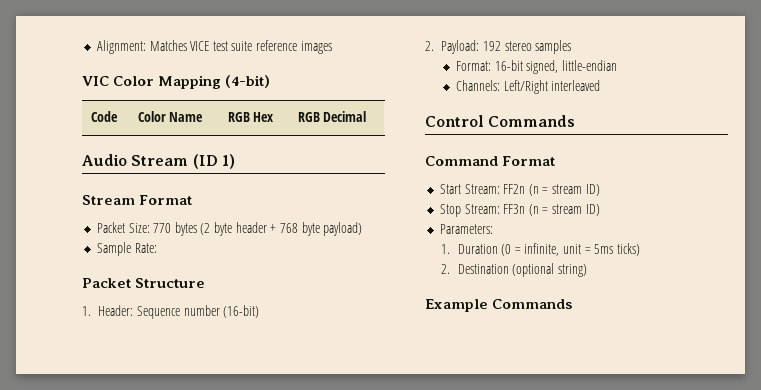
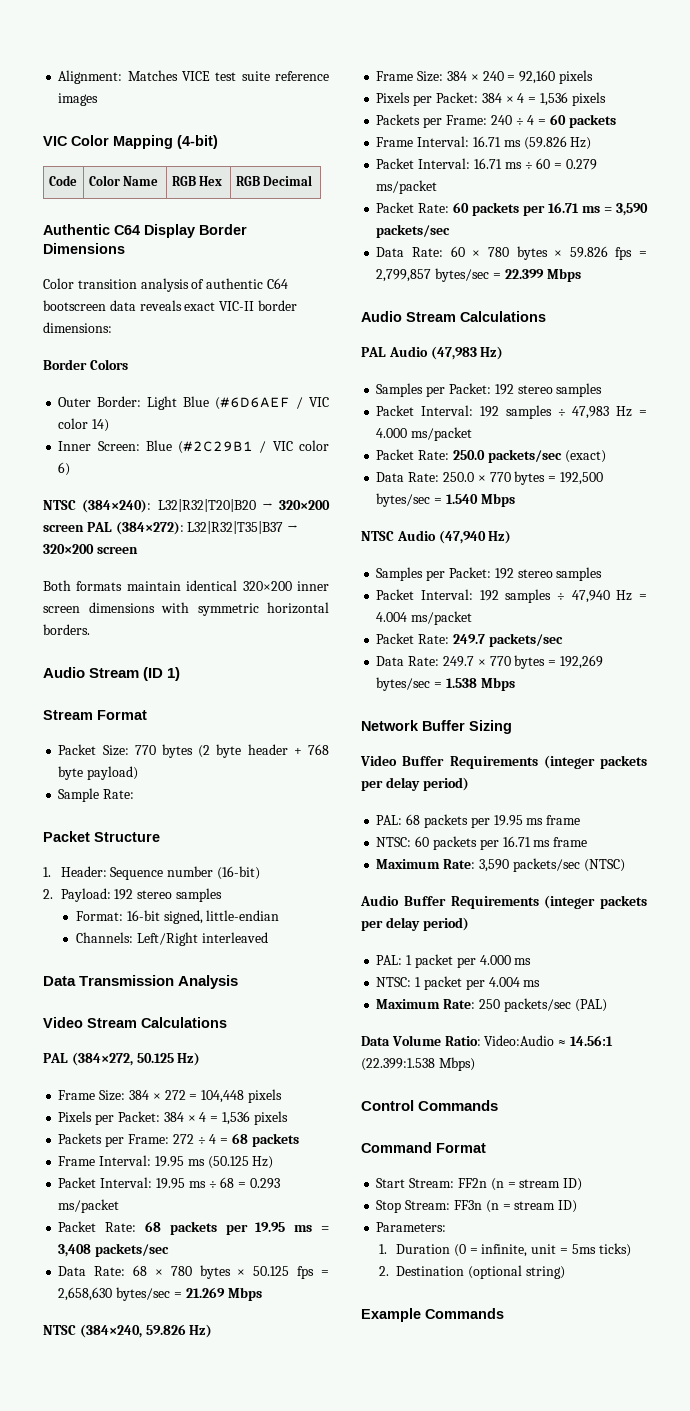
(367, 116) none -> [43,224,247,238] [43,243,125,254] [43,278,288,292] [43,300,297,311] [43,322,112,333] [43,359,128,370] [58,396,330,410] [58,418,110,432] [58,440,330,454] [58,462,71,476] [43,499,330,513] [43,521,299,535] [43,544,138,554] [43,580,329,591] [43,602,329,616] [43,624,90,635] // Authentic C64 Display Border Dimensions // Color transition analysis of authentic C64 bootscreen data reveals exact VIC-II border dimensions: // Border Colors // Outer Border: Light Blue (#6D6AEF / VIC color 14) // Inner Screen: Blue (#2C29B1 / VIC color 6) // NTSC (384×240): L32|R32|T20|B20 → 320×200 screen PAL (384×272): L32|R32|T35|B37 → 320×200 screen // Both formats maintain identical 320×200 inner screen dimensions with symmetric horizontal borders.
(601, 85) none -> [43,975,239,989] [43,1017,227,1028] [43,1052,201,1066] [58,1089,282,1103] [58,1111,288,1125] [58,1133,299,1147] [58,1155,274,1169] [58,1177,280,1189] [58,1199,120,1213] [58,1221,330,1235] [58,1243,170,1257] [58,1265,329,1279] [58,1287,262,1301] [43,1324,213,1338] [376,70,593,84] [376,92,606,106] [376,114,616,128] [376,136,592,150] [376,158,597,170] [376,180,438,194] [376,202,648,216] [376,224,451,238] [376,246,647,260] [376,268,581,282] [361,311,546,322] [361,346,504,360] [376,383,603,397] [376,405,647,419] [376,427,473,441] [376,449,606,463] [376,471,603,485] [376,493,515,507] [361,530,512,544] [376,567,603,581] [376,589,647,603] [376,611,473,625] [376,633,563,647] [376,655,603,669] [376,677,515,691] [361,720,512,734] [360,755,647,769] [361,777,469,791] [376,814,581,828] [376,836,588,850] [376,858,625,872] [360,895,647,909] [361,917,469,931] [376,954,532,968] [376,976,541,990] [376,998,607,1012] [361,1035,613,1046] [361,1057,475,1071] // Data Transmission Analysis // Video Stream Calculations // PAL (384×272, 50.125 Hz) // Frame Size: 384 × 272 = 104,448 pixels // Pixels per Packet: 384 × 4 = 1,536 pixels // Packets per Frame: 272 ÷ 4 = 68 packets // Frame Interval: 19.95 ms (50.125 Hz) // Packet Interval: 19.95 ms ÷ 68 = 0.293 ms/packet // Packet Rate: 68 packets per 19.95 ms = 3,408 packets/sec // Data Rate: 68 × 780 bytes × 50.125 fps = 2,658,630 bytes/sec = 21.269 Mbps // NTSC (384×240, 59.826 Hz) // Frame Size: 384 × 240 = 92,160 pixels // Pixels per Packet: 384 × 4 = 1,536 pixels // Packets per Frame: 240 ÷ 4 = 60 packets // Frame Interval: 16.71 ms (59.826 Hz) // Packet Interval: 16.71 ms ÷ 60 = 0.279 ms/packet // Packet Rate: 60 packets per 16.71 ms = 3,590 packets/sec // Data Rate: 60 × 780 bytes × 59.826 fps = 2,799,857 bytes/sec = 22.399 Mbps // Audio Stream Calculations // PAL Audio (47,983 Hz) // Samples per Packet: 192 stereo samples // Packet Interval: 192 samples ÷ 47,983 Hz = 4.000 ms/packet // Packet Rate: 250.0 packets/sec (exact) // Data Rate: 250.0 × 770 bytes = 192,500 bytes/sec = 1.540 Mbps // NTSC Audio (47,940 Hz) // Samples per Packet: 192 stereo samples // Packet Interval: 192 samples ÷ 47,940 Hz = 4.004 ms/packet // Packet Rate: 249.7 packets/sec // Data Rate: 249.7 × 770 bytes = 192,269 bytes/sec = 1.538 Mbps // Network Buffer Sizing // Video Buffer Requirements (integer packets per delay period) // PAL: 68 packets per 19.95 ms frame // NTSC: 60 packets per 16.71 ms frame // Maximum Rate: 3,590 packets/sec (NTSC) // Audio Buffer Requirements (integer packets per delay period) // PAL: 1 packet per 4.000 ms // NTSC: 1 packet per 4.004 ms // Maximum Rate: 250 packets/sec (PAL) // Data Volume Ratio: Video:Audio ≈ 14.56:1 (22.399:1.538 Mbps)

